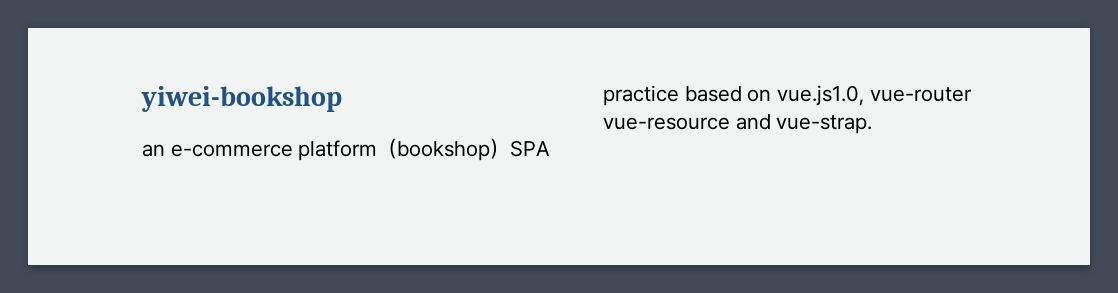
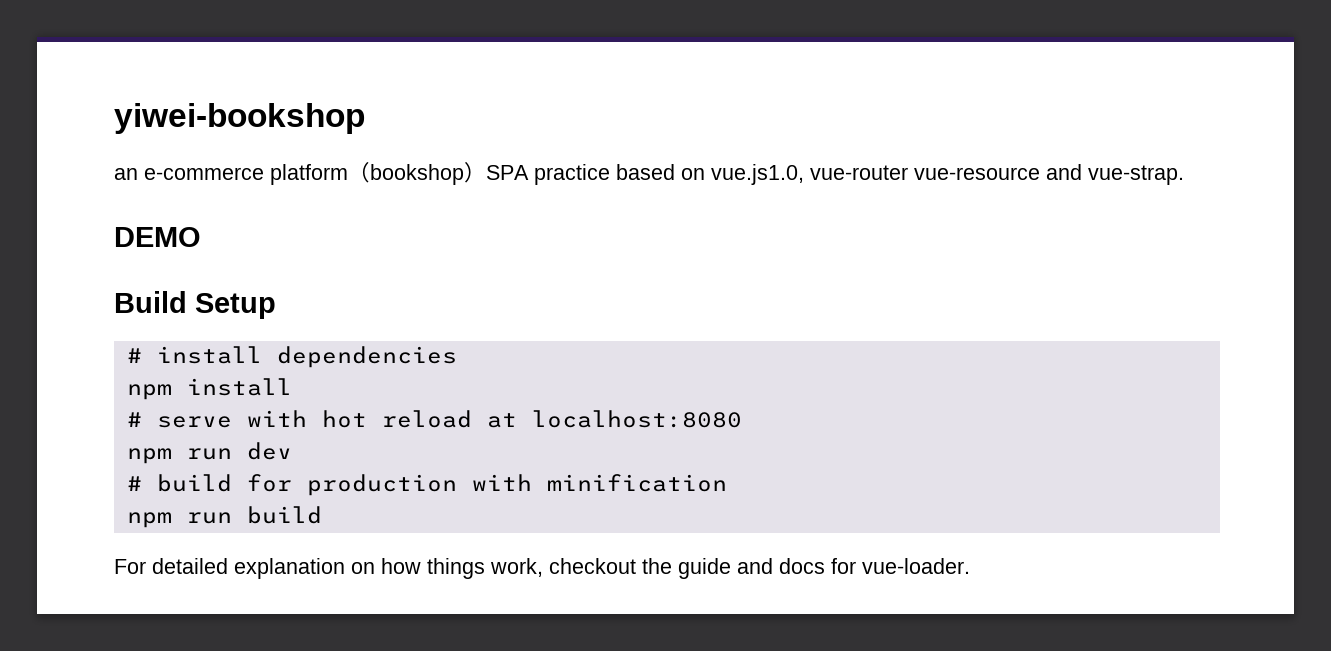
(873, 124) none -> [114,227,201,247] [114,291,276,319] [126,346,457,368] [126,378,292,400] [126,410,742,428] [126,442,292,464] [126,474,727,496] [126,506,322,528] [114,558,970,579] // DEMO // Build Setup // # install dependencies // npm install // # serve with hot reload at localhost:8080 // npm run dev // # build for production with minification // npm run build // For detailed explanation on how things work, checkout the guide and docs for vue-loader.

